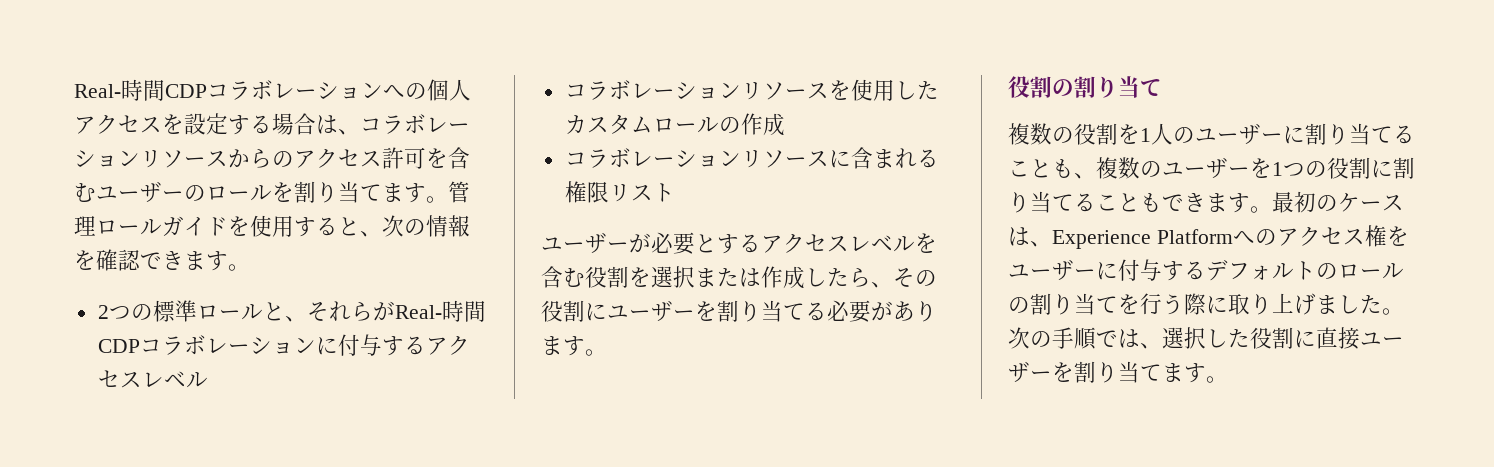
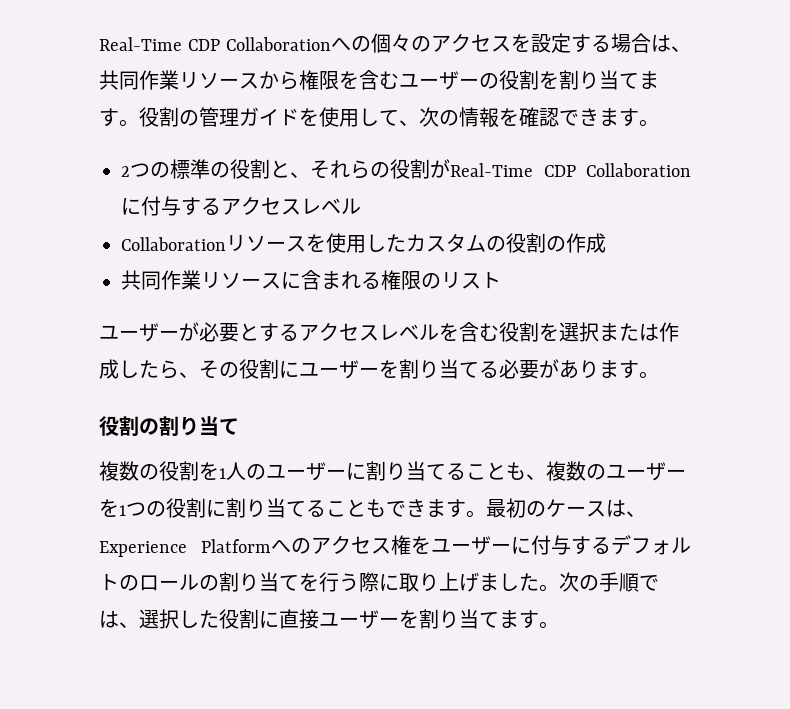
[74,79,471,101] Real-時間CDPコラボレーションへの個人 -> [99,33,432,53] Real-Time CDP Collaborationへの個々の
[360,114,470,134] [74,147,426,169] コラボレーションリソースからのアクセス許可 -> [99,70,339,90] 共同作業リソースから権限
[206,181,470,203] [74,216,162,236] ロールを割り当てます。管理ロール -> [499,70,659,90] [99,107,239,127] 役割を割り当てます。役割の管理
[294,217,360,237] すると -> [359,108,399,126] して
[196,304,263,320] ロール -> [210,159,270,179] の役割
[372,300,486,322] [97,335,316,355] がReal-時間CDPコラボレーション -> [370,159,691,179] の役割がReal-Time CDP Collaboration
[564,80,741,100] コラボレーション -> [121,237,226,251] Collaboration
[652,117,719,133] ロール -> [486,233,546,253] の役割
[564,148,741,168] コラボレーション -> [121,270,201,290] 共同作業
(609, 192) none -> [421,273,441,289] の

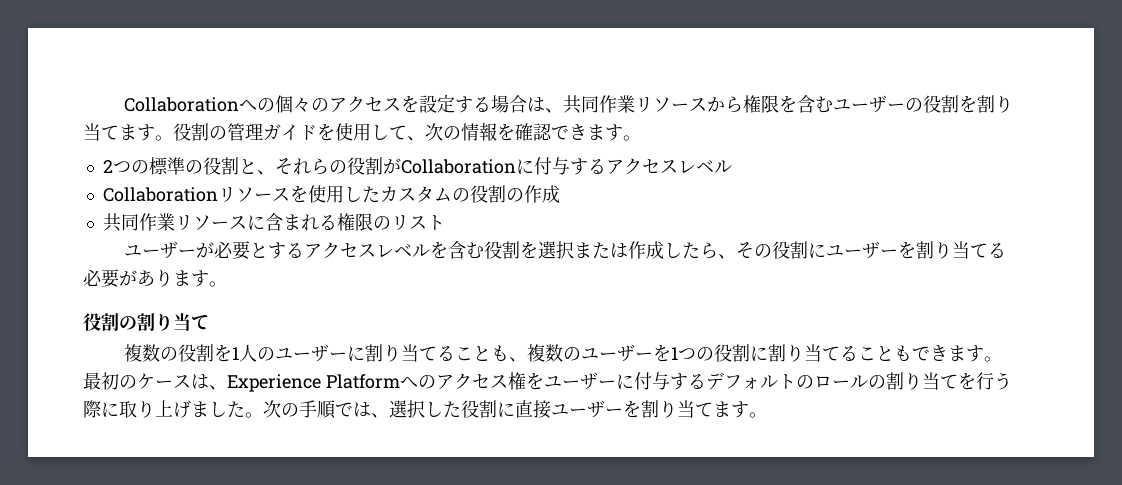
[99,37,221,51] Real-Time CDP -> (124, 104) none
[450,163,576,177] Real-Time CDP -> (401, 166) none

